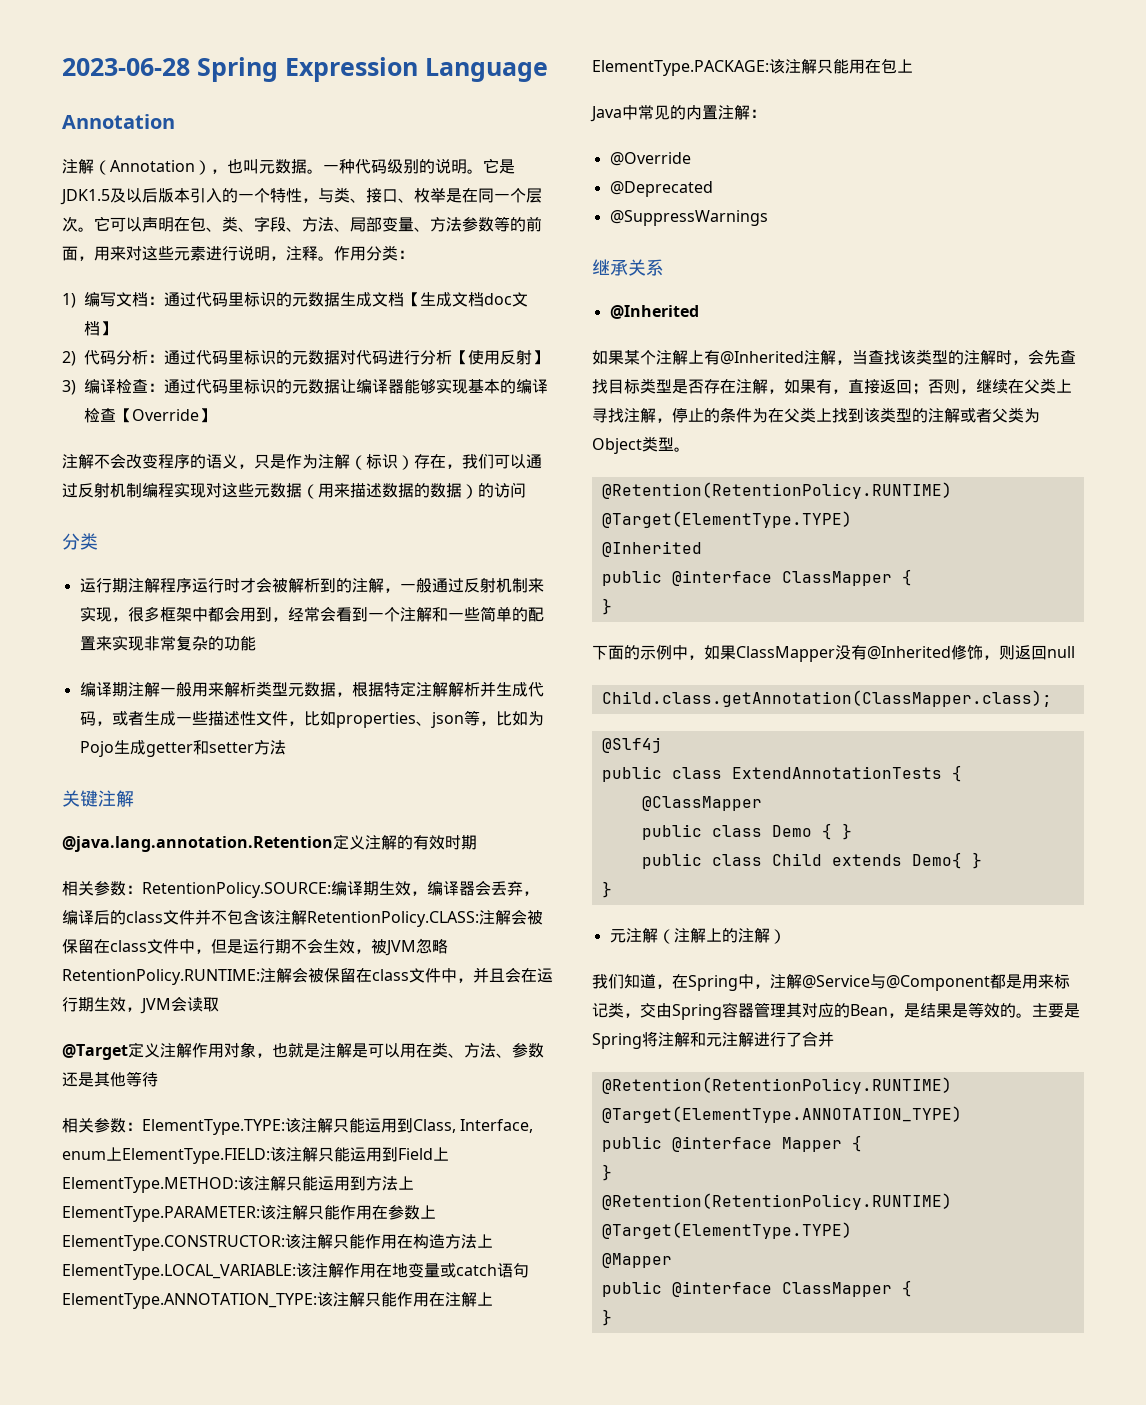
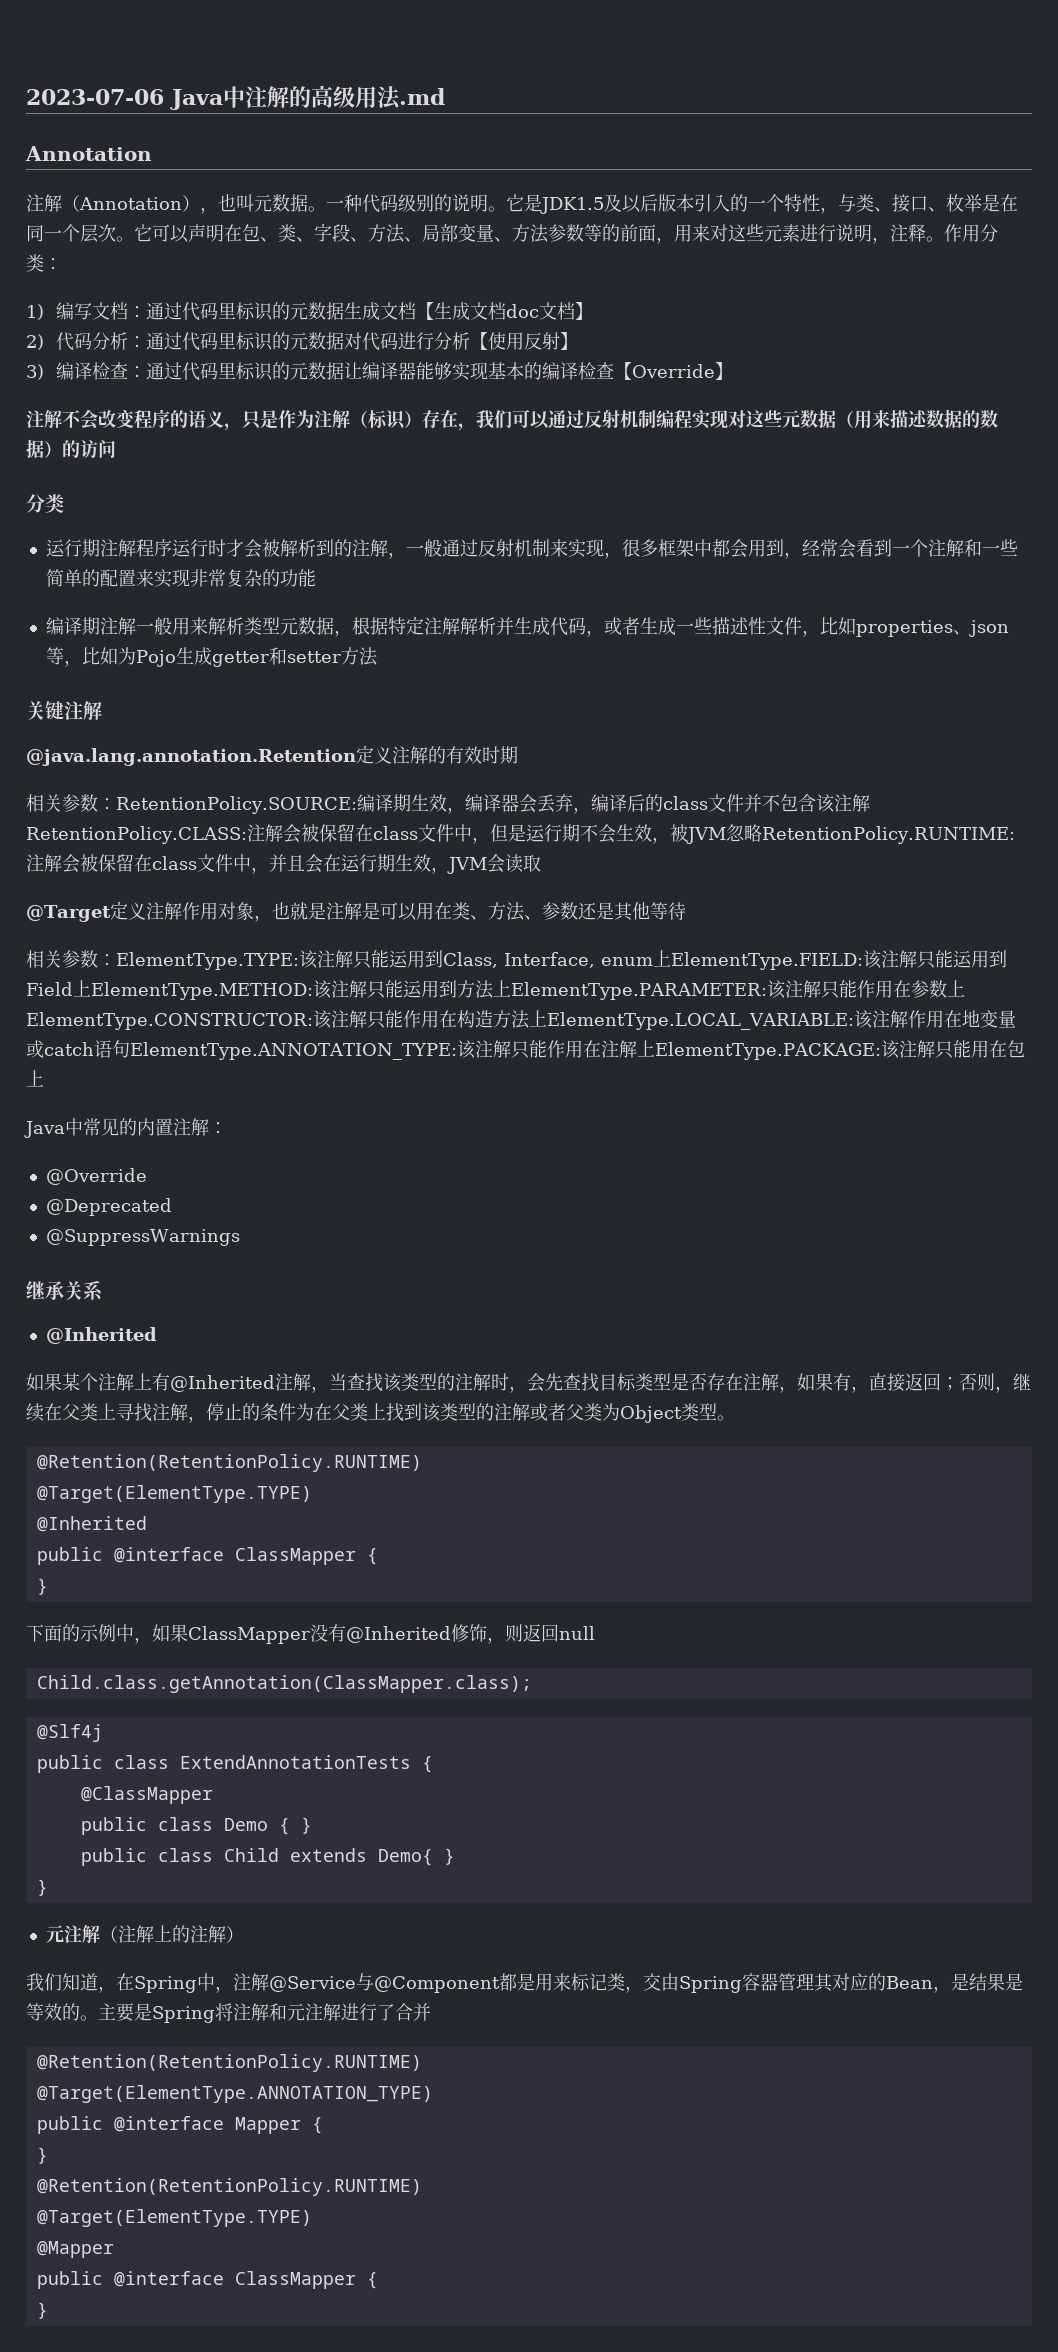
[62,57,548,82] 2023-06-28 Spring Expression Language -> [26,85,445,110] 2023-07-06 Java中注解的高级用法.md

